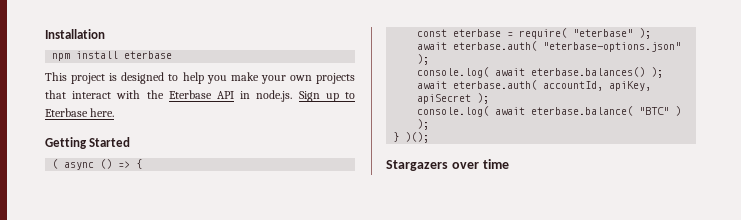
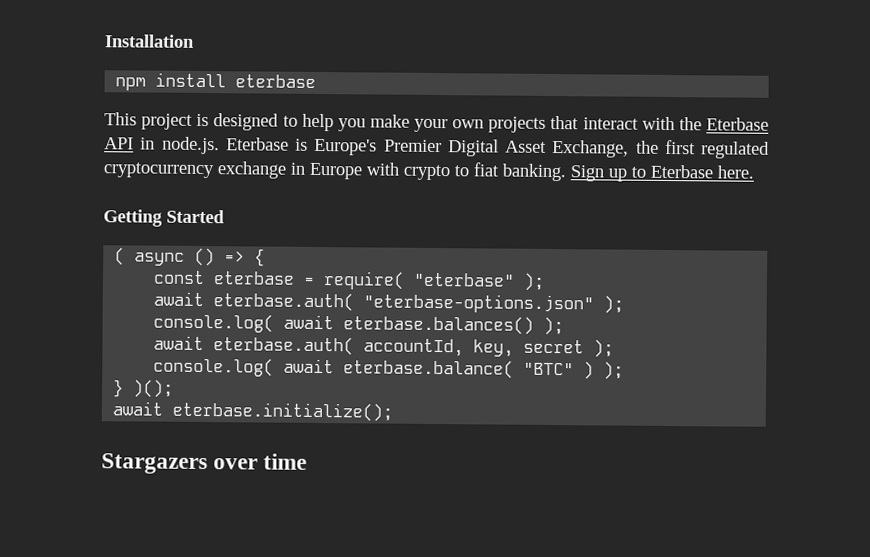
(293, 96) none -> [225,137,770,159] [103,161,566,182] Eterbase is Europe's Premier Digital Asset Exchange, the first regulated cryptocurrency exchange in Europe with crypto to fiat banking.
[609,81,652,91] [417,94,472,104] apiKey, apiSecret -> [473,339,585,357] key, secret
(430, 137) none -> [112,401,394,422] // await eterbase.initialize();

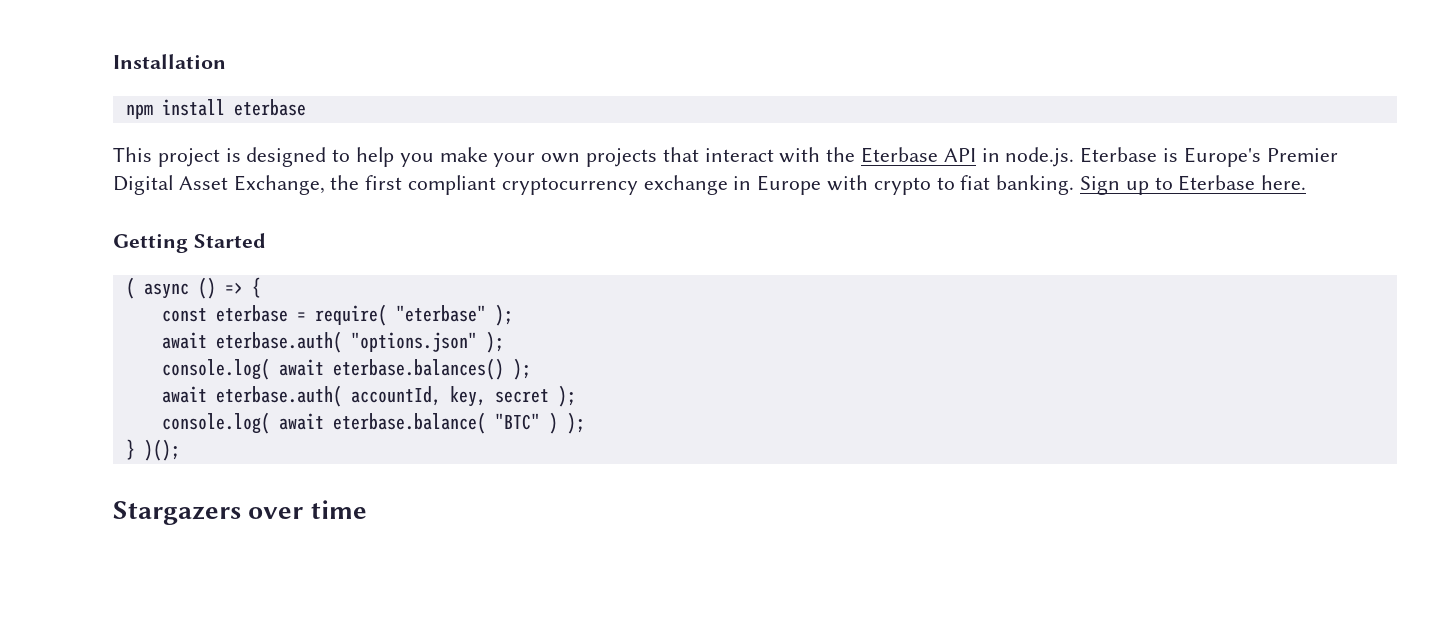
[701,141,770,159] regulated -> [408,175,497,195] compliant
[363,293,595,314] "eterbase-options.json" -> [350,332,477,352] "options.json"
[112,401,394,422] // await eterbase.initialize(); -> (180, 450) none

